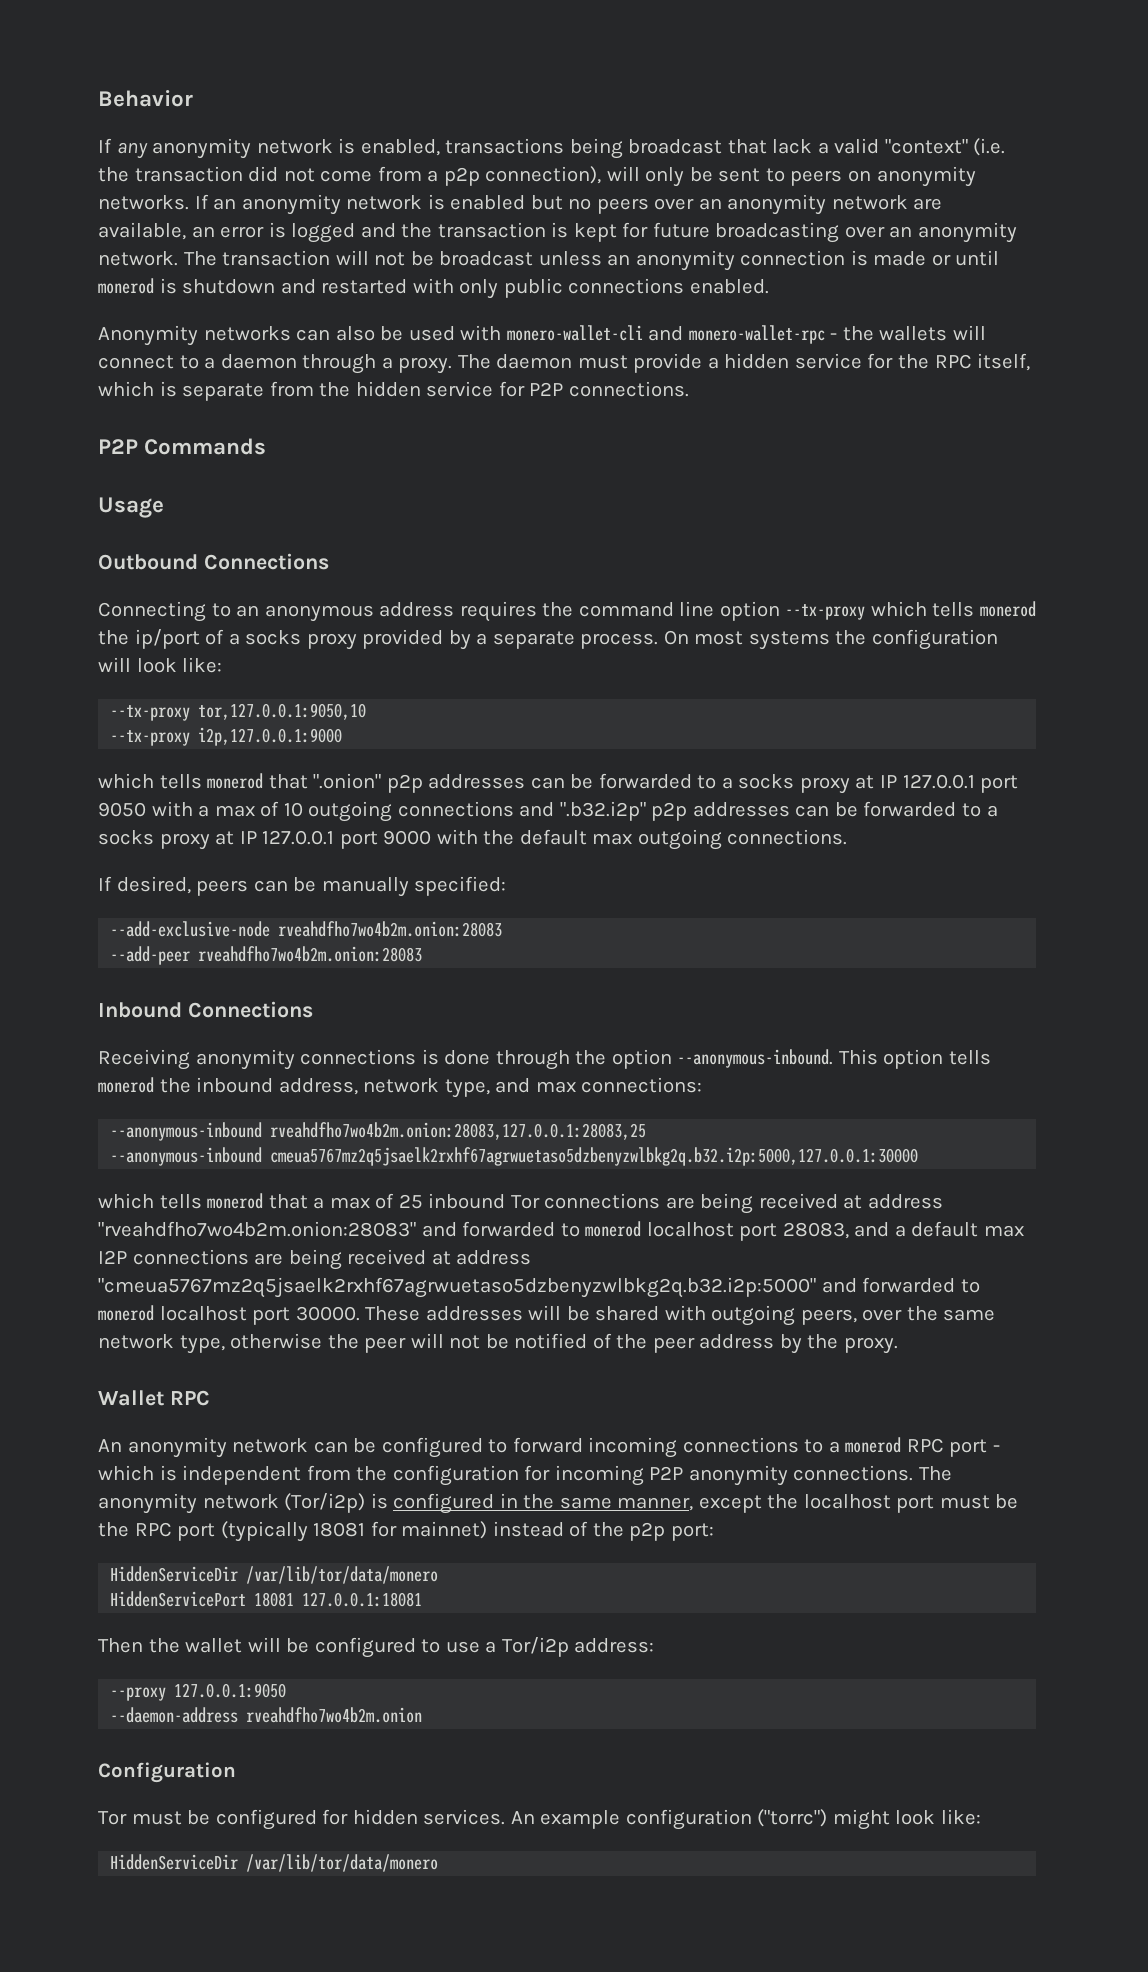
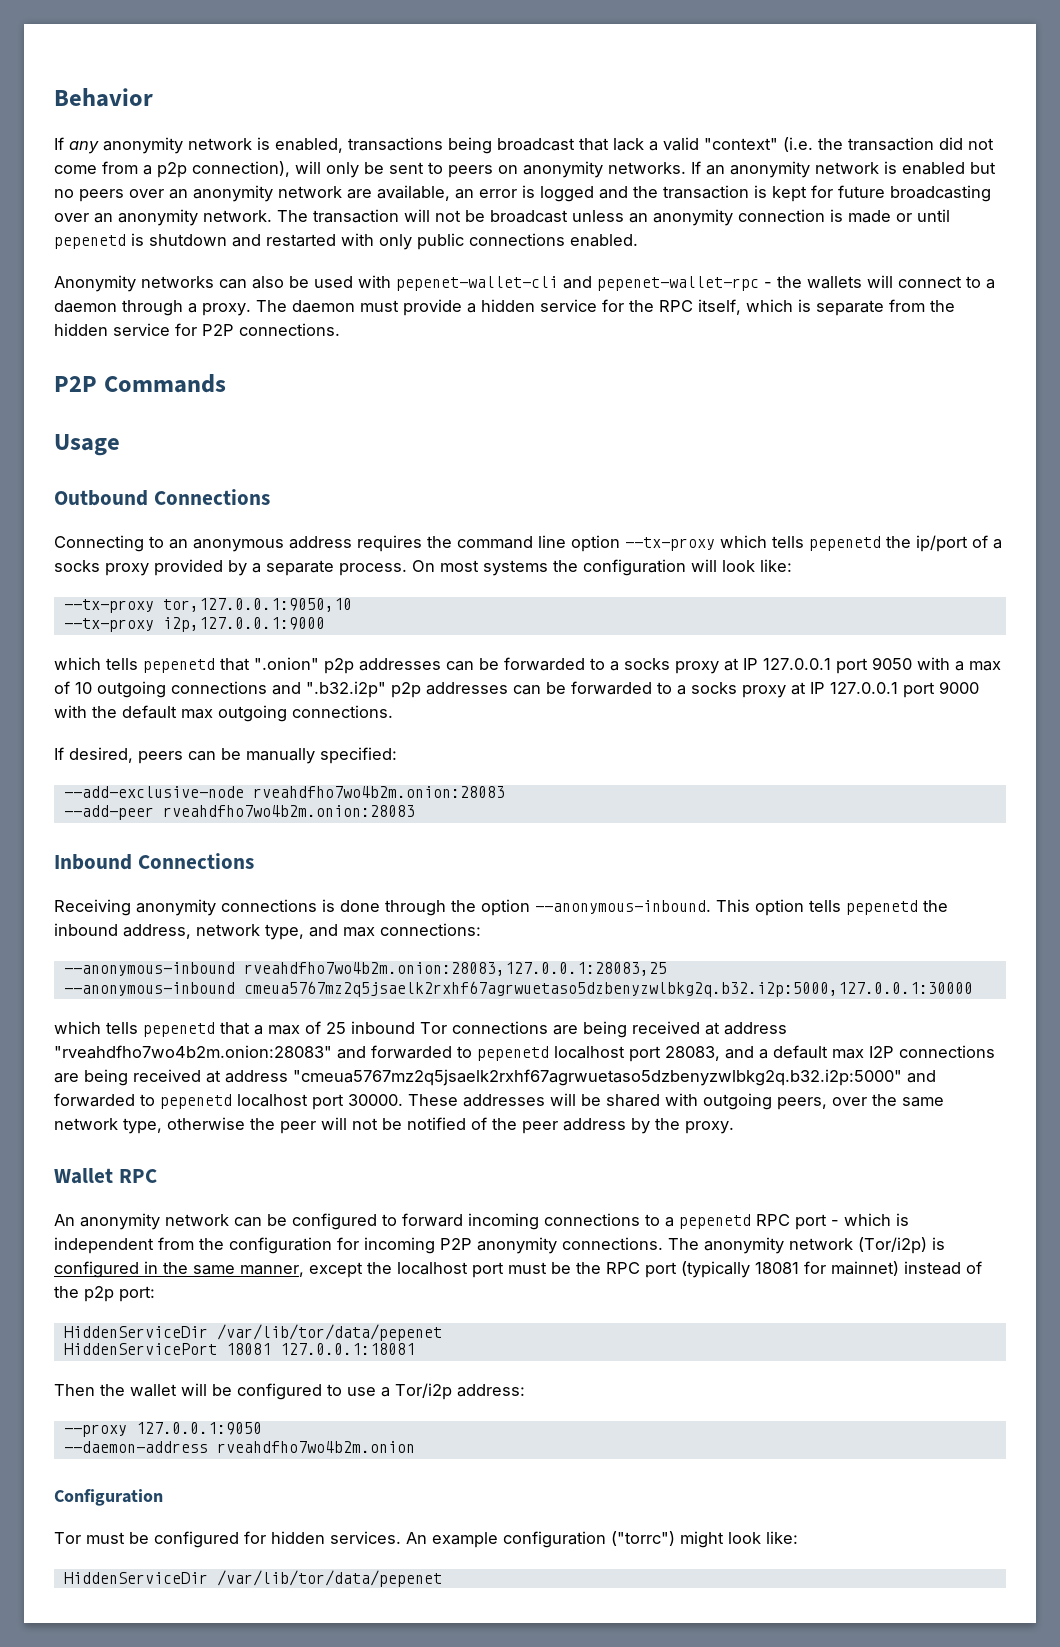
[98,278,154,294] monerod -> [54,234,126,249] pepenetd
[506,325,825,344] monero-wallet-cli and monero-wallet-rpc -> [396,276,759,291] pepenet-wallet-cli and pepenet-wallet-rpc
[979,601,1036,617] monerod -> [809,536,881,551] pepenetd
[207,773,264,789] monerod -> [143,658,215,673] pepenetd
[98,1077,154,1093] monerod -> [846,900,918,915] pepenetd
[207,1193,264,1209] monerod -> [143,1022,215,1037] pepenetd
[585,1221,642,1237] monerod -> [477,1046,549,1061] pepenetd
[98,1305,154,1321] monerod -> [160,1094,232,1109] pepenetd
[845,1437,902,1453] monerod -> [679,1214,751,1229] pepenetd
[246,1566,439,1584] /var/lib/tor/data/monero -> [216,1324,442,1341] /var/lib/tor/data/pepenet
[246,1854,439,1872] /var/lib/tor/data/monero -> [216,1570,442,1587] /var/lib/tor/data/pepenet

